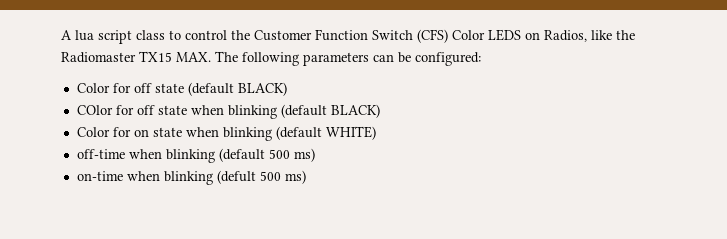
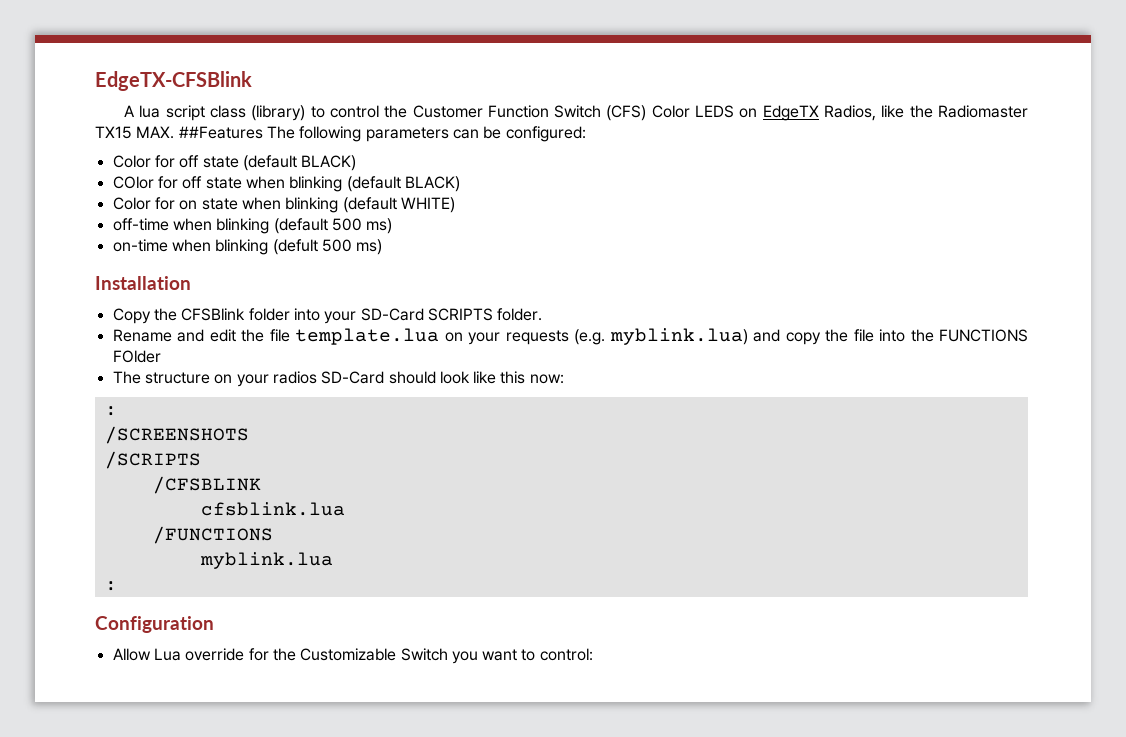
(61, 35) none -> [95,71,252,91] EdgeTX-CFSBlink //
(165, 35) none -> [251,105,306,121] (library)
(540, 36) none -> [762,105,819,121] EdgeTX
(211, 57) none -> [178,126,263,139] ##Features
(306, 177) none -> [95,276,191,290] [112,308,543,324] [112,328,1028,345] [112,350,161,363] [112,371,564,387] [104,406,117,416] [104,426,249,444] [104,451,201,469] [152,476,261,494] [200,502,345,516] [152,526,273,544] [199,552,333,569] [104,581,117,591] [95,616,214,633] [112,648,593,664] // Installation // Copy the CFSBlink folder into your SD-Card SCRIPTS folder. // Rename and edit the file template.lua on your requests (e.g. myblink.lua) and copy the file into the FUNCTIONS FOlder // The structure on your radios SD-Card should look like this now: // : // /SCREENSHOTS // /SCRIPTS // /CFSBLINK // cfsblink.lua // /FUNCTIONS // myblink.lua // : // Configuration // Allow Lua override for the Customizable Switch you want to control:

